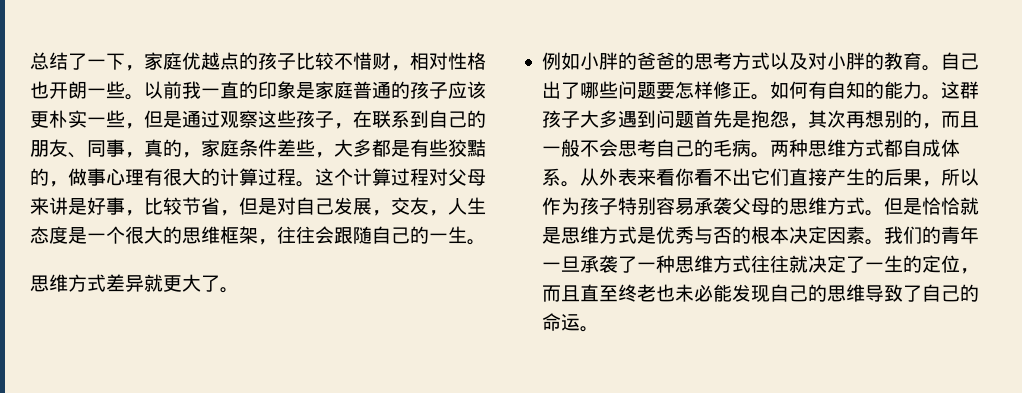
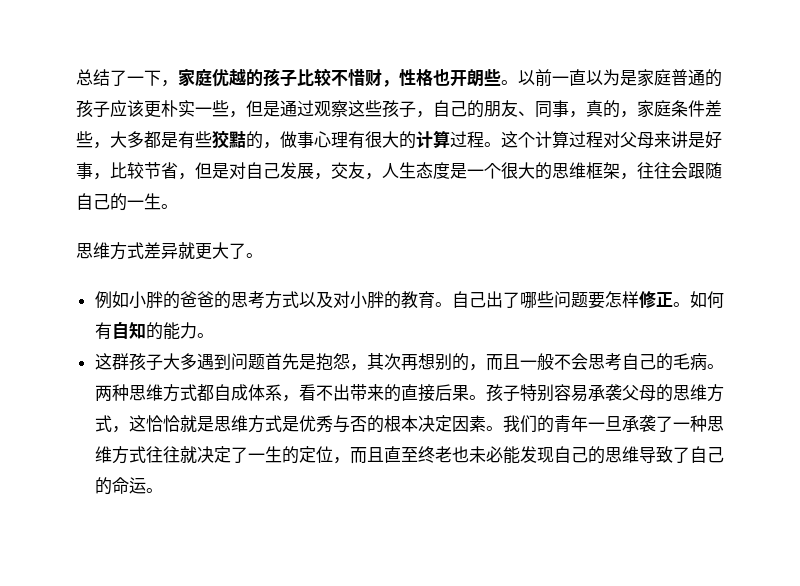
[220,52,239,70] 点 -> (246, 77) none
[410,52,448,70] 相对 -> (399, 83) none
[87,88,106,97] 一 -> (484, 78) none
[182,81,296,99] 我一直的印象 -> [552,69,620,86] 一直以为
[353,110,429,128] 在联系到 -> (433, 114) none
(941, 97) none -> (214, 335) //
[560,168,979,187] [541,197,580,215] 。从外表来看你看不出它们直接产生的后果，所以作为 -> [281,384,486,402] ，看不出带来的直接后果。
[864,197,922,216] 。但是 -> [111,415,146,433] ，这

